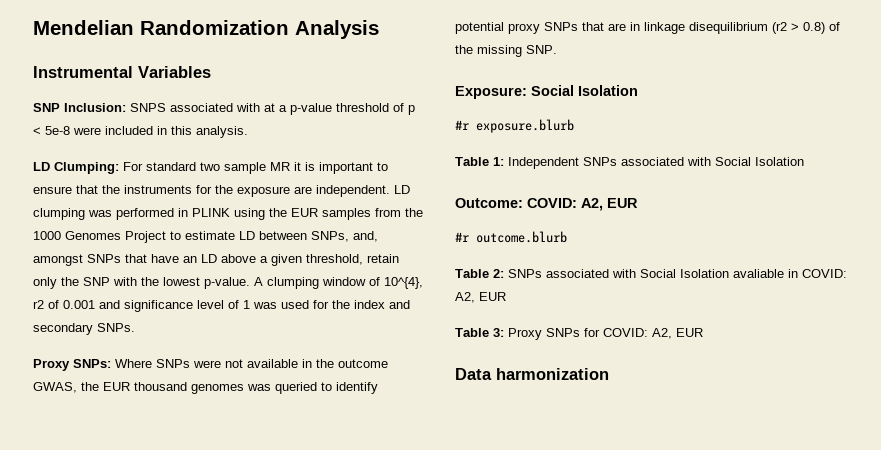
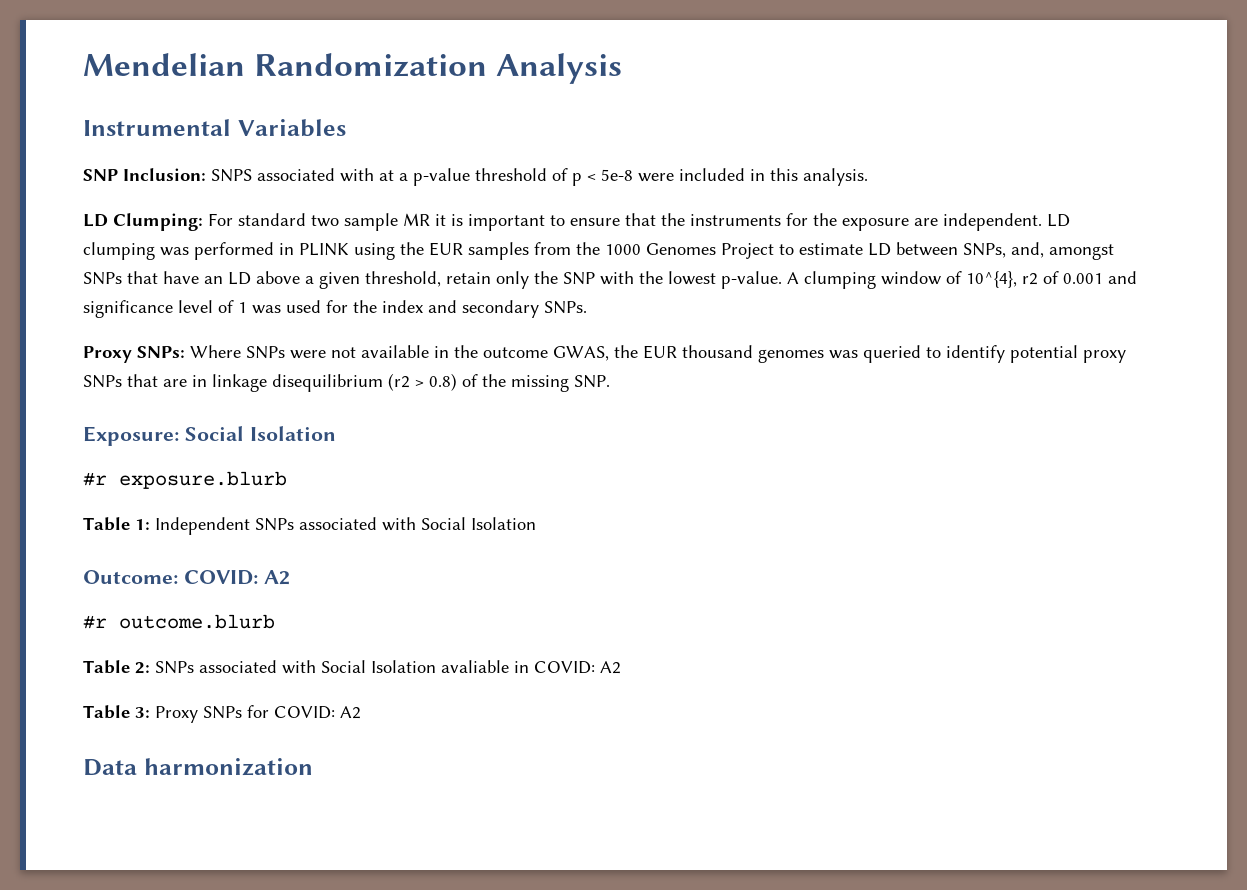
[581,198,638,211] A2, EUR -> [263,570,290,585] A2
[455,292,506,303] A2, EUR -> [600,661,621,674] A2
[652,328,703,339] A2, EUR -> [340,706,361,719] A2

